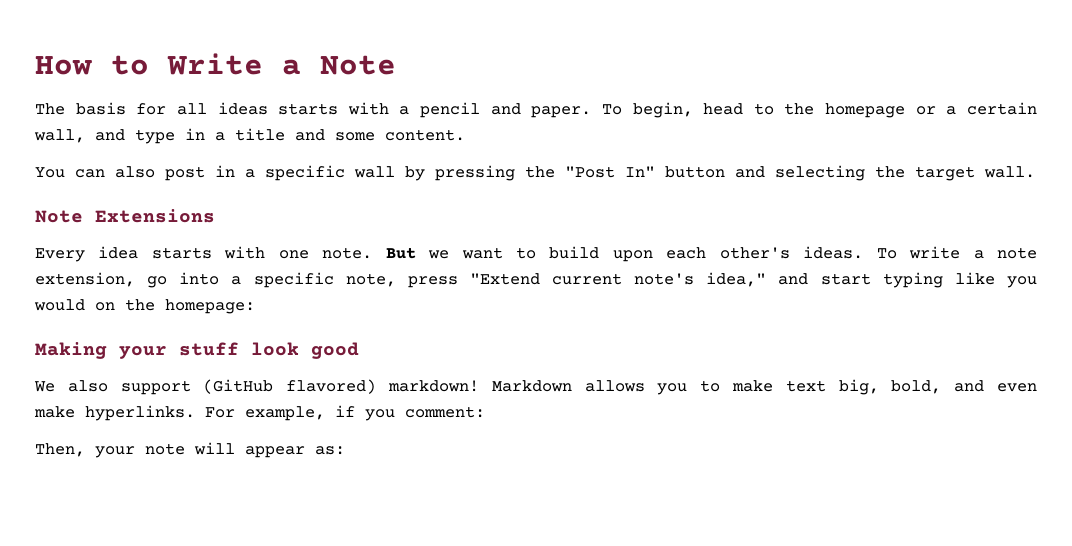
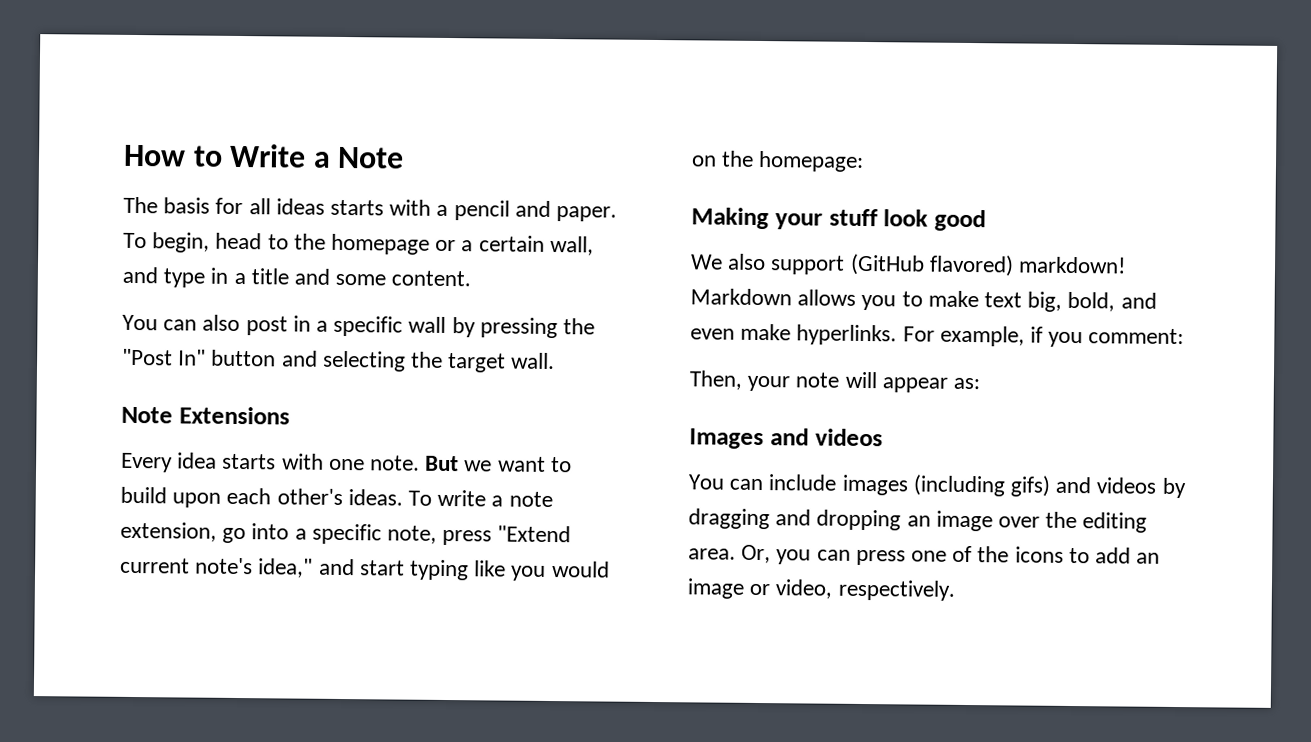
(345, 450) none -> [689,428,883,450] [688,474,1186,499] [688,508,1148,533] [688,544,1161,566] [687,578,955,601] // Images and videos // You can include images (including gifs) and videos by dragging and dropping an image over the editing area. Or, you can press one of the icons to add an image or video, respectively.

